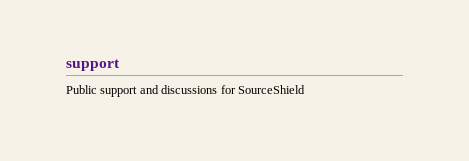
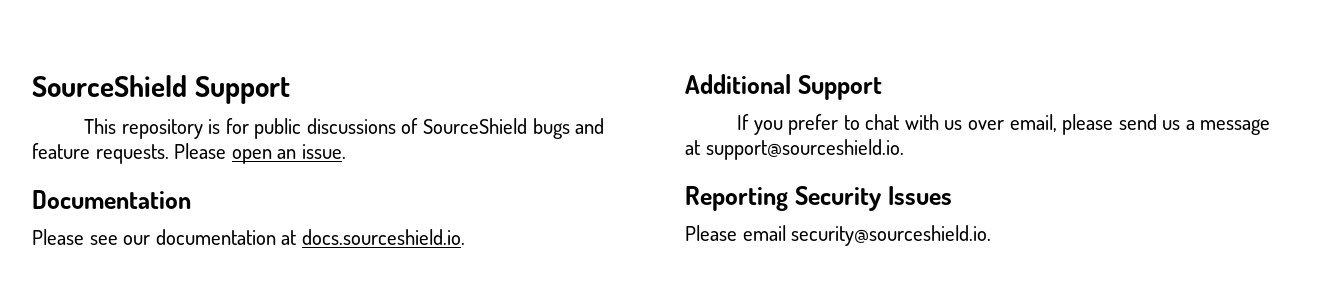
[66,59,120,71] [66,85,305,97] support // Public support and discussions for SourceShield -> [32,75,290,104] [84,118,605,139] [32,143,346,164] [32,190,191,209] [32,229,465,245] [685,74,882,100] [737,114,1271,135] [685,139,904,160] [685,186,952,211] [685,225,992,246] SourceShield Support // This repository is for public discussions of SourceShield bugs and feature requests. Please open an issue. // Documentation // Please see our documentation at docs.sourceshield.io. // Additional Support // If you prefer to chat with us over email, please send us a message at support@sourceshield.io. // Reporting Security Issues // Please email security@sourceshield.io.

